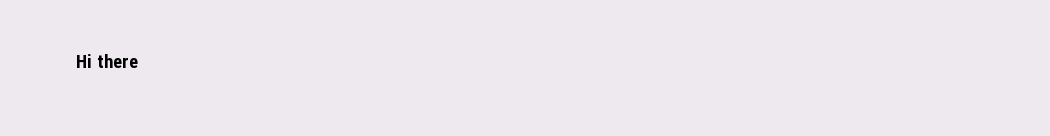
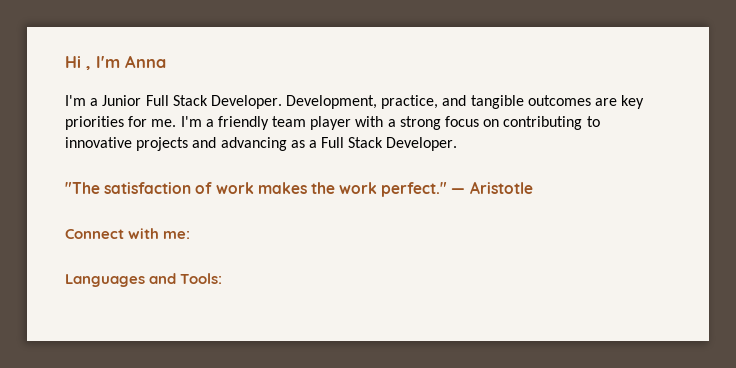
[96,54,138,68] there -> [86,55,166,70] [65,95,645,109] [65,116,600,130] [65,137,458,151] [65,181,533,197] [65,228,191,239] [65,273,223,287] , I'm Anna // I'm a Junior Full Stack Developer. Development, practice, and tangible outcomes are key priorities for me. I'm a friendly team player with a strong focus on contributing to innovative projects and advancing as a Full Stack Developer. // "The satisfaction of work makes the work perfect." — Aristotle // Connect with me: // Languages and Tools:

